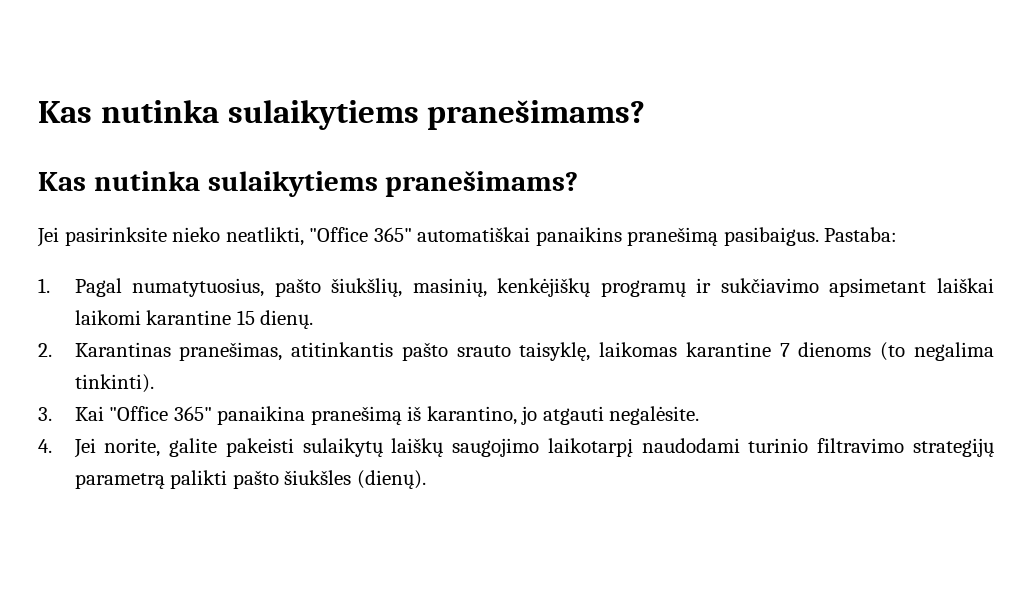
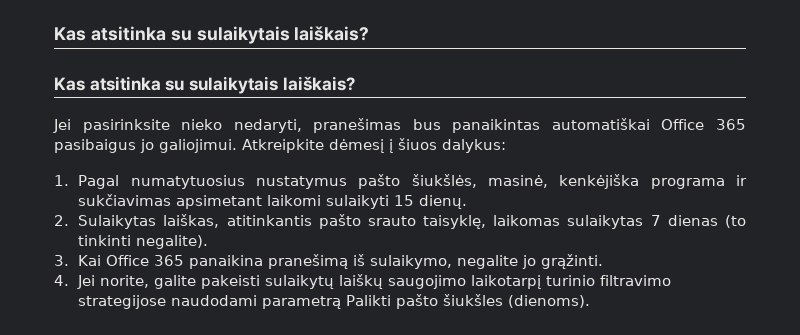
[38,100,646,130] [38,171,579,197] [37,227,898,247] [38,278,994,297] [74,310,232,325] Kas nutinka sulaikytiems pranešimams? // Kas nutinka sulaikytiems pranešimams? // Jei pasirinksite nieko neatlikti, "Office 365" automatiškai panaikins pranešimą pasibaigus. Pastaba: // 1. Pagal numatytuosius, pašto šiukšlių, masinių, kenkėjiškų programų ir sukčiavimo apsimetant laiškai laikomi karantine -> [54,26,370,44] [54,76,355,94] [53,118,746,133] [54,138,506,153] [54,174,747,189] [78,194,390,209] Kas atsitinka su sulaikytais laiškais? // Kas atsitinka su sulaikytais laiškais? // Jei pasirinksite nieko nedaryti, pranešimas bus panaikintas automatiškai Office 365 pasibaigus jo galiojimui. Atkreipkite dėmesį į šiuos dalykus: // 1. Pagal numatytuosius nustatymus pašto šiukšlės, masinė, kenkėjiška programa ir sukčiavimas apsimetant laikomi sulaikyti
[74,342,283,361] Karantinas pranešimas, -> [78,214,220,229] Sulaikytas laiškas,
[685,342,995,361] [74,374,154,393] karantine 7 dienoms (to negalima tinkinti). -> [567,215,746,229] [78,235,209,249] sulaikytas 7 dienas (to tinkinti negalite).
[109,406,212,421] "Office 365" -> [106,255,185,266] Office 365
[426,406,700,425] karantino, jo atgauti negalėsite. -> [370,254,604,269] sulaikymo, negalite jo grąžinti.
[641,438,740,453] naudodami -> (542, 282) none
[913,438,995,457] [74,470,228,489] strategijų parametrą palikti -> [78,295,392,309] strategijose naudodami parametrą Palikti
[356,470,426,489] (dienų). -> [508,295,591,308] (dienoms).

